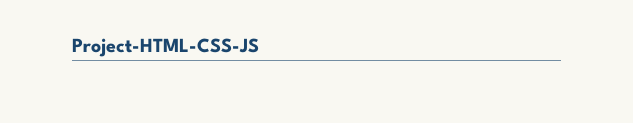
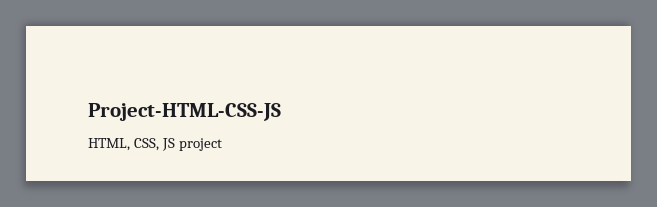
(259, 47) none -> [88,138,222,151] // HTML, CSS, JS project

